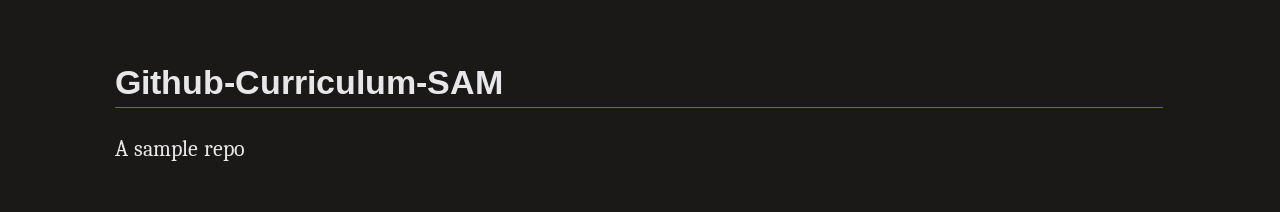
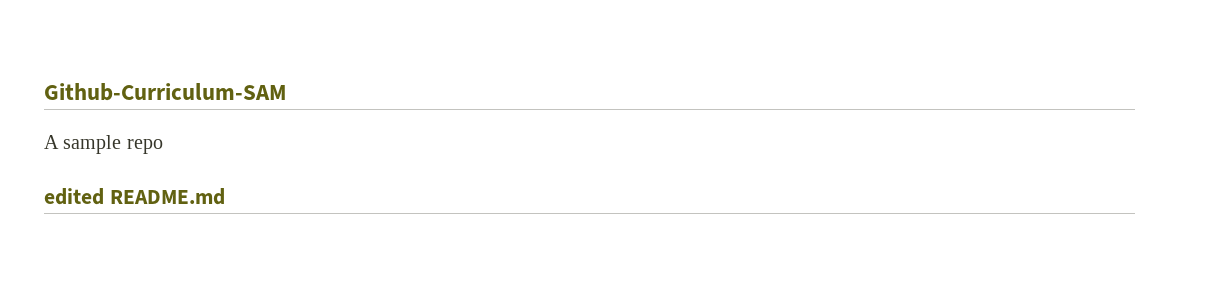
(245, 152) none -> [44,188,225,205] // edited README.md

